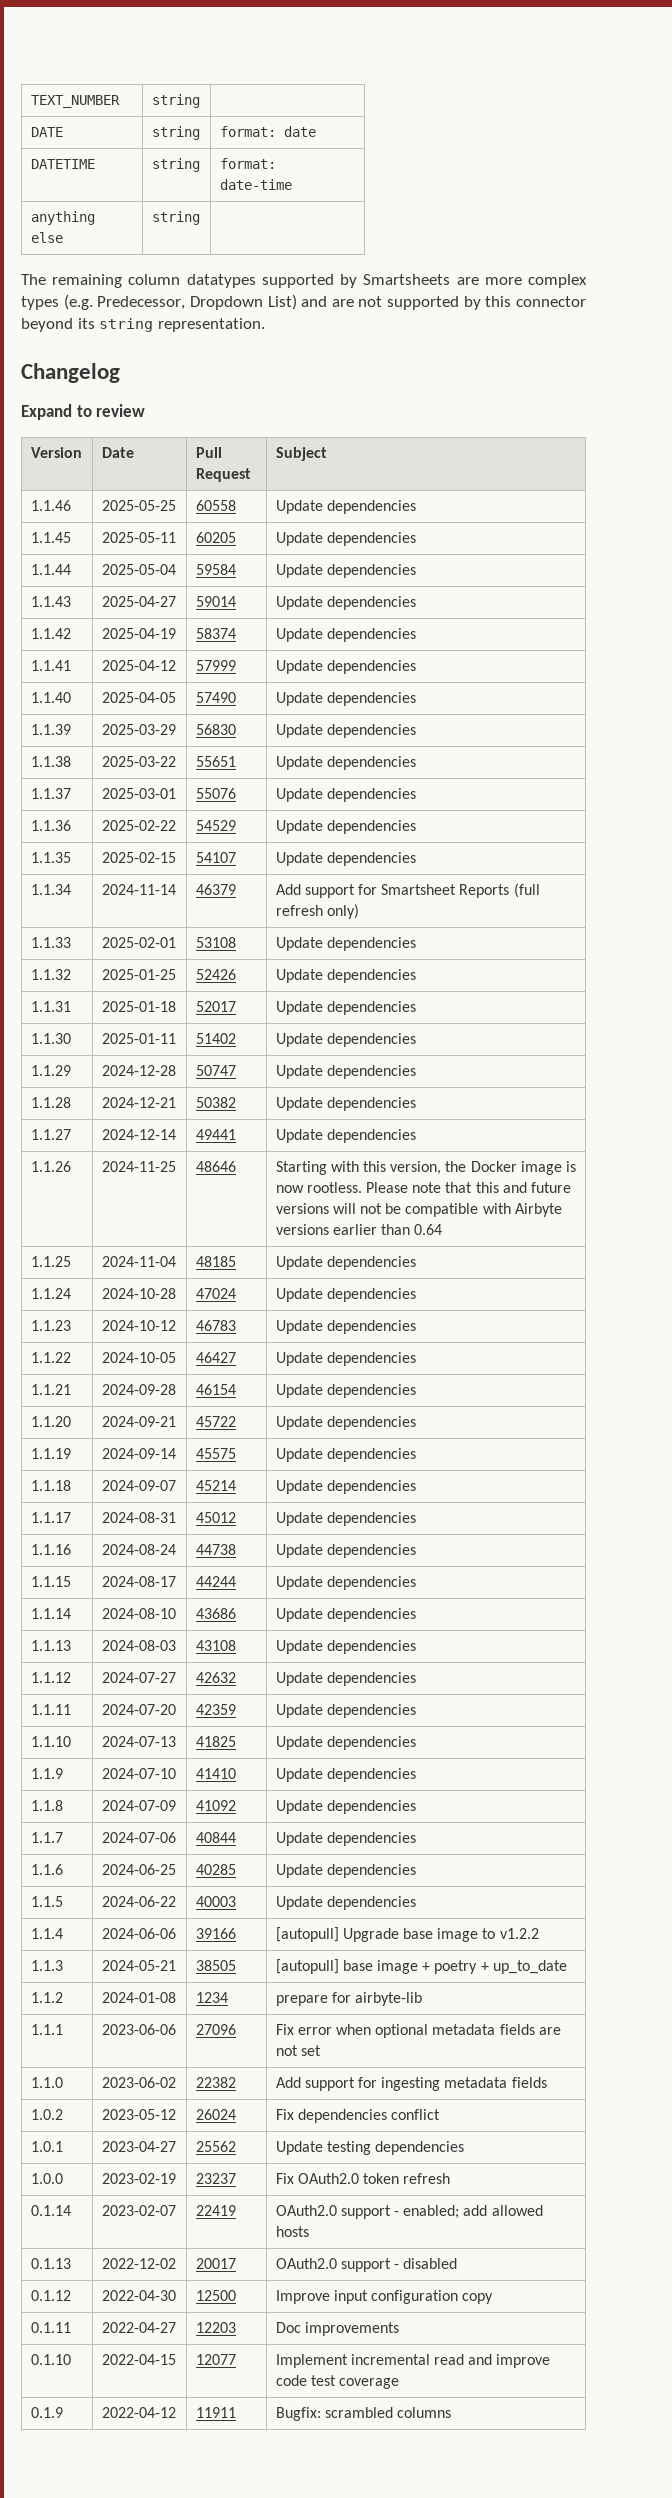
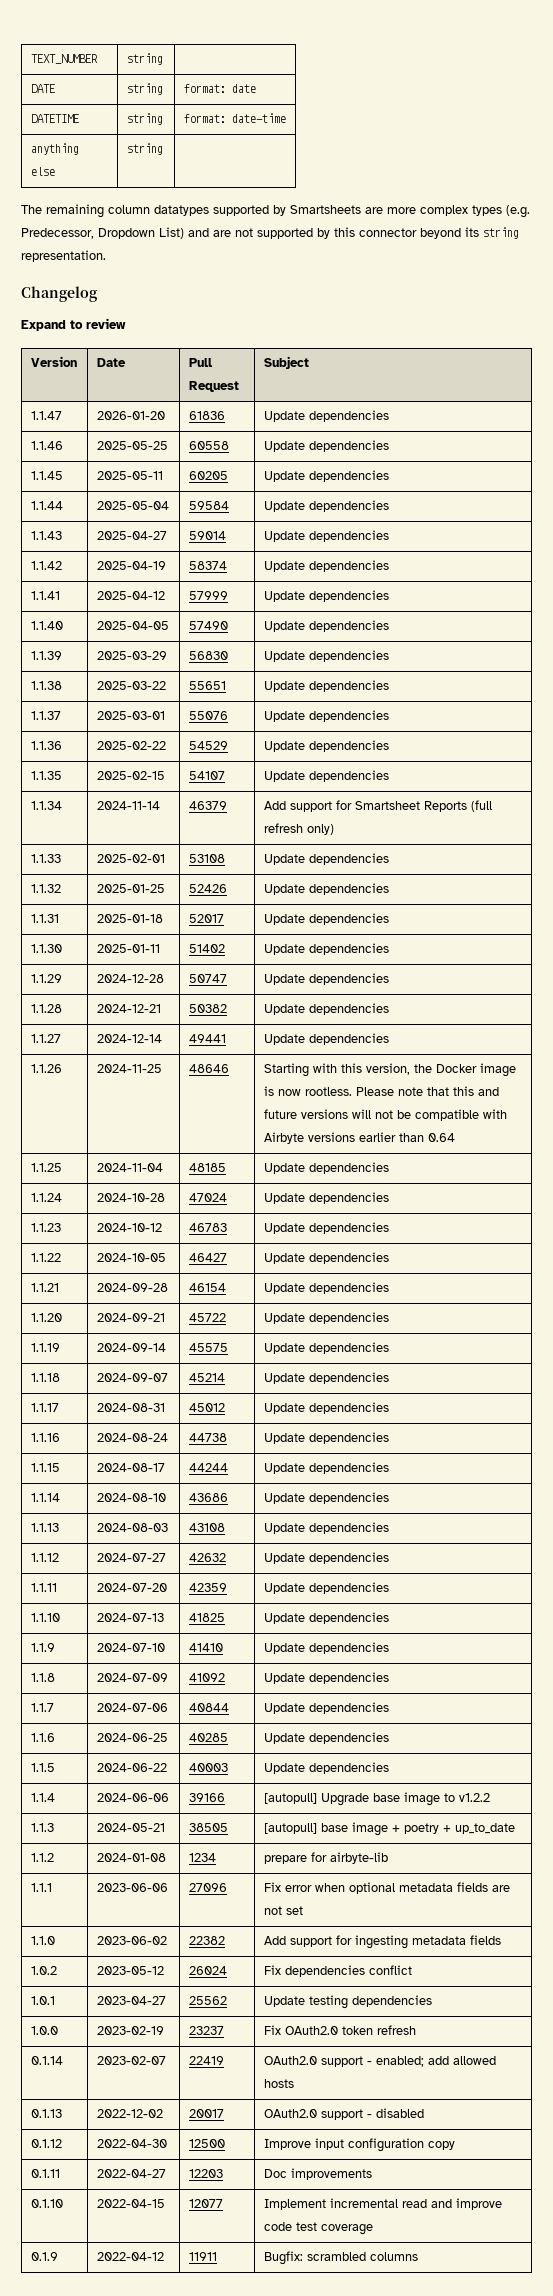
(327, 454) none -> [30,411,62,420] [96,411,165,420] [188,411,225,420] [263,410,389,422] // 1.1.47 | 2026-01-20 | 61836 | Update dependencies

